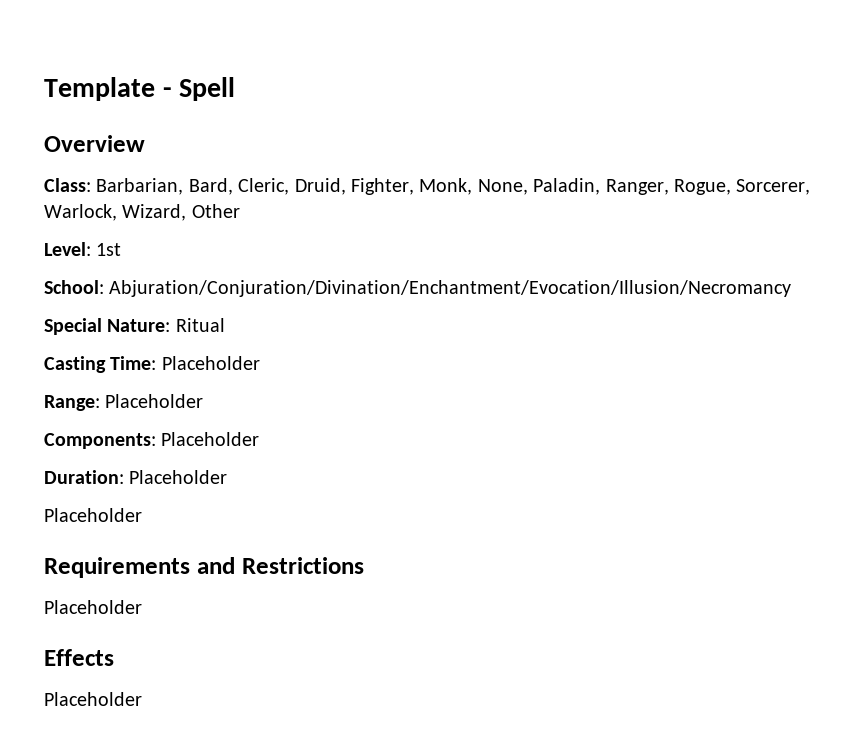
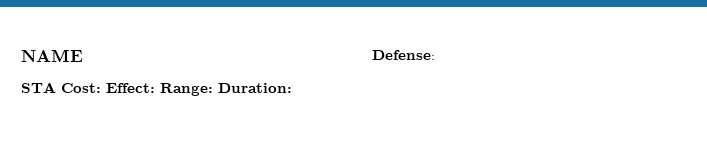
[44,77,236,101] [44,135,145,152] [44,178,811,195] [44,204,240,221] [44,242,122,256] [44,280,792,297] [44,318,225,335] [44,356,260,373] [44,394,204,411] [44,432,260,449] [44,470,228,484] [44,508,142,522] [44,557,364,578] [44,600,142,614] [44,649,114,666] [44,692,142,706] Template - Spell // Overview // Class: Barbarian, Bard, Cleric, Druid, Fighter, Monk, None, Paladin, Ranger, Rogue, Sorcerer, Warlock, Wizard, Other // Level: 1st // School: Abjuration/Conjuration/Divination/Enchantment/Evocation/Illusion/Necromancy // Special Nature: Ritual // Casting Time: Placeholder // Range: Placeholder // Components: Placeholder // Duration: Placeholder // Placeholder // Requirements and Restrictions // Placeholder // Effects // Placeholder -> [21,49,83,62] [21,82,292,96] [372,50,435,60] NAME // STA Cost: Effect: Range: Duration: Defense:

